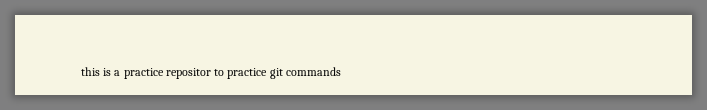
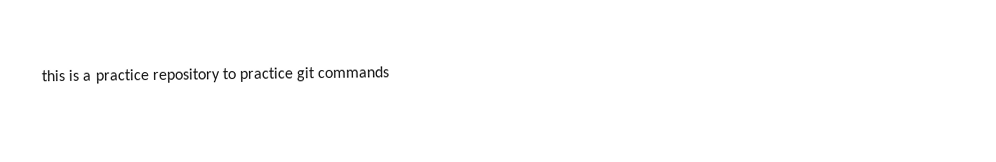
[165,68,211,79] repositor -> [151,68,220,83] repository

